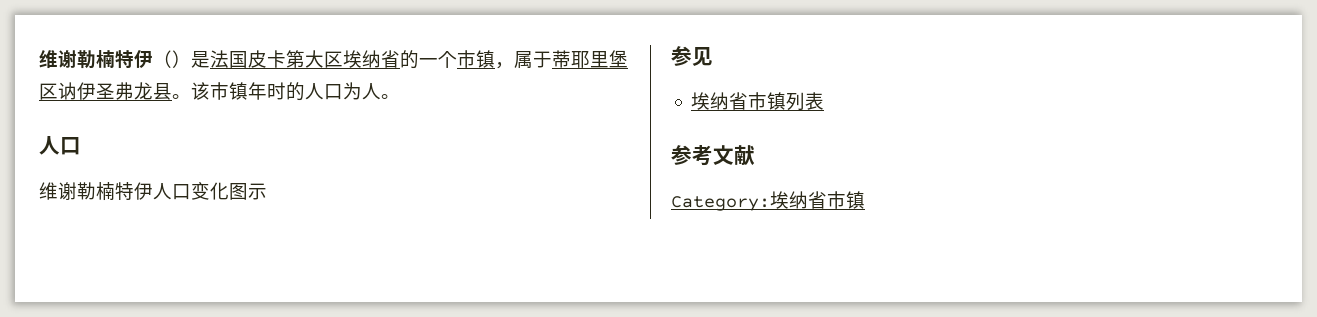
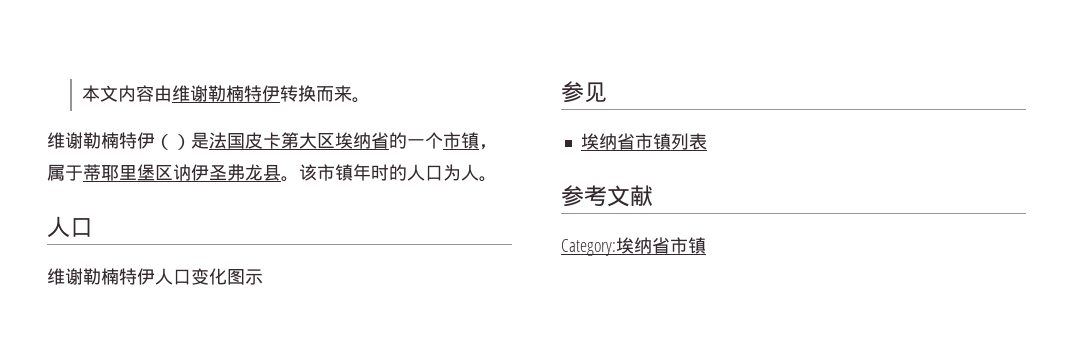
(39, 59) none -> [82,85,371,103] 本文内容由维谢勒楠特伊转换而来。 //

